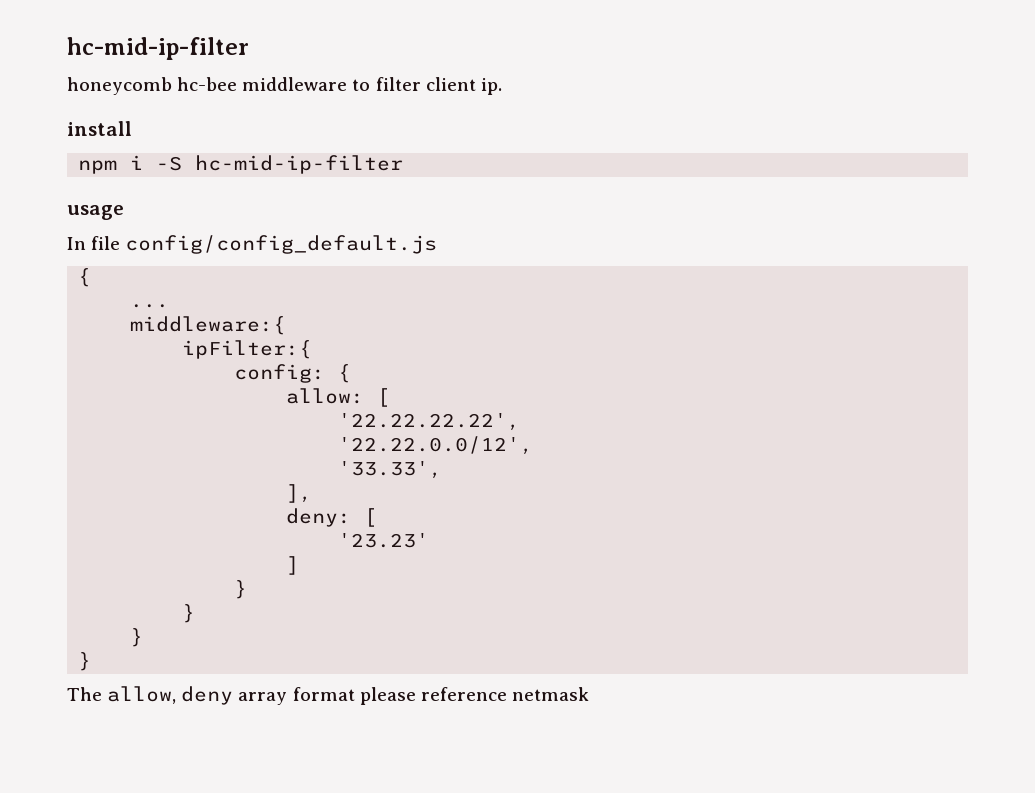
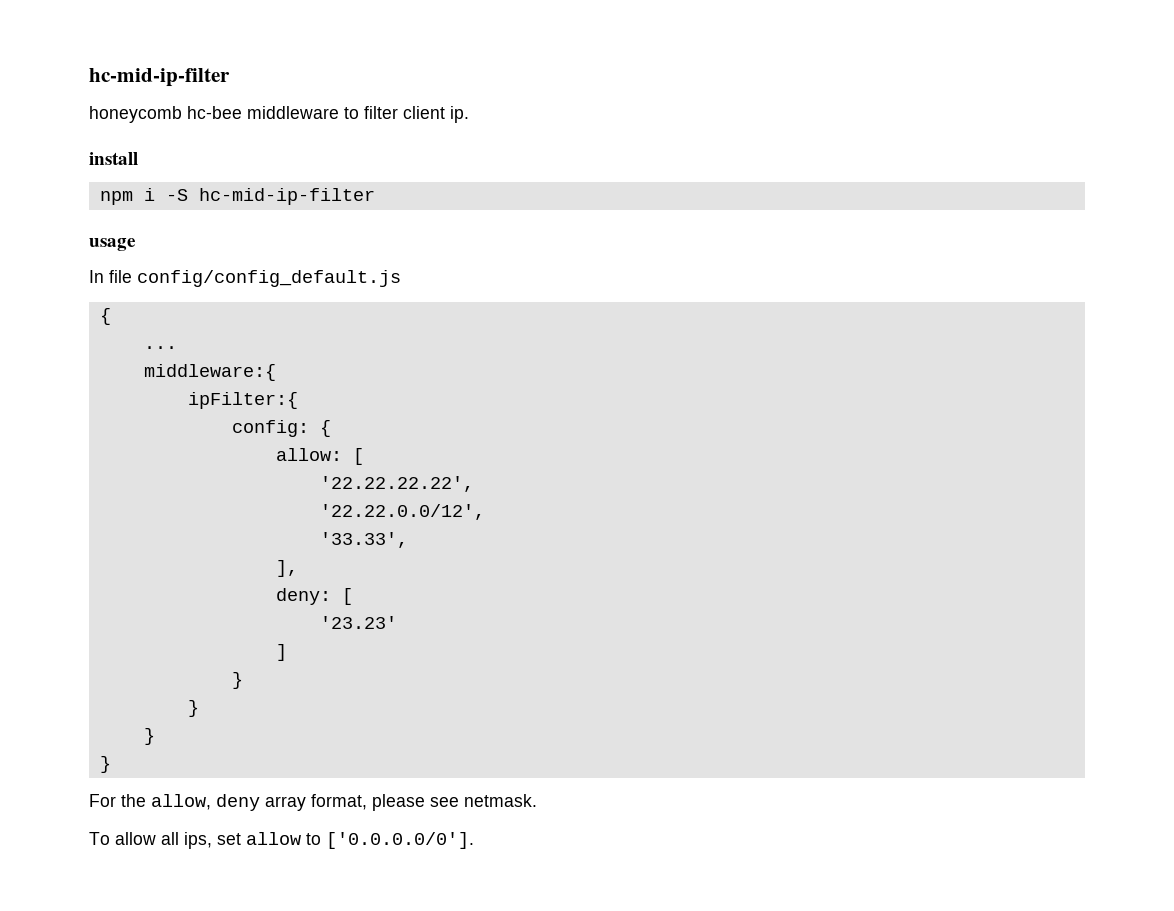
[67,687,102,701] The -> [89,794,146,807] For the
[292,687,589,705] format please reference netmask -> [311,794,537,811] [89,832,474,849] format, please see netmask. // To allow all ips, set allow to ['0.0.0.0/0'].

